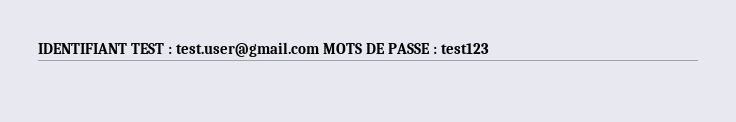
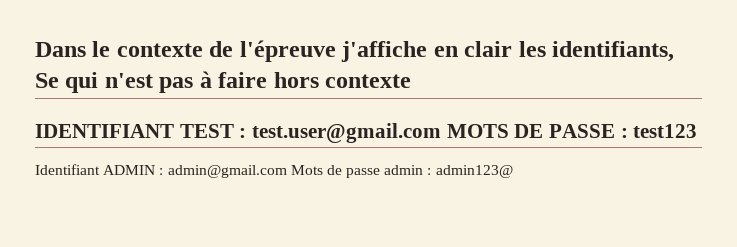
(38, 48) none -> [35,40,675,62] [35,71,412,93] Dans le contexte de l'épreuve j'affiche en clair les identifiants, Se qui n'est pas à faire hors contexte //
(490, 48) none -> [35,164,513,178] // Identifiant ADMIN : admin@gmail.com Mots de passe admin : admin123@

